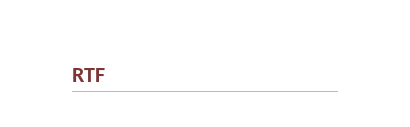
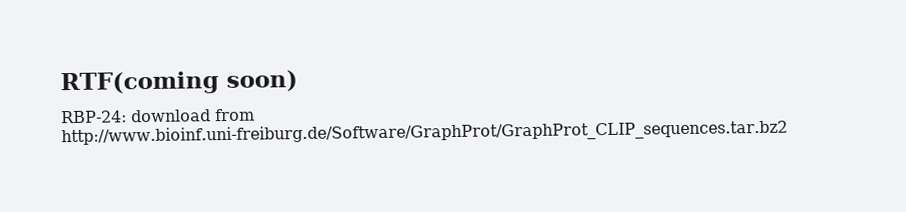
[72,68,105,82] RTF -> [60,70,298,96] [61,108,255,124] [61,119,788,147] RTF(coming soon) // RBP-24: download from http://www.bioinf.uni-freiburg.de/Software/GraphProt/GraphProt_CLIP_sequences.tar.bz2

